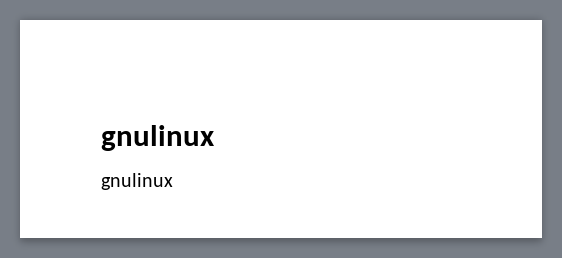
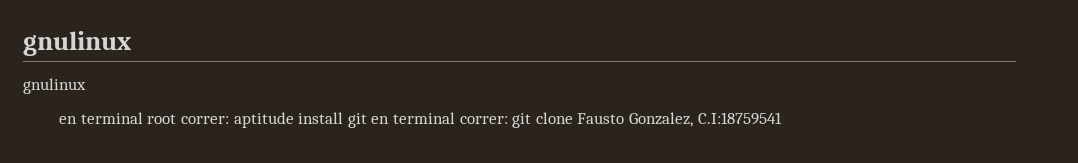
(173, 181) none -> [59,112,782,128] // en terminal root correr: aptitude install git en terminal correr: git clone Fausto Gonzalez, C.I:18759541

